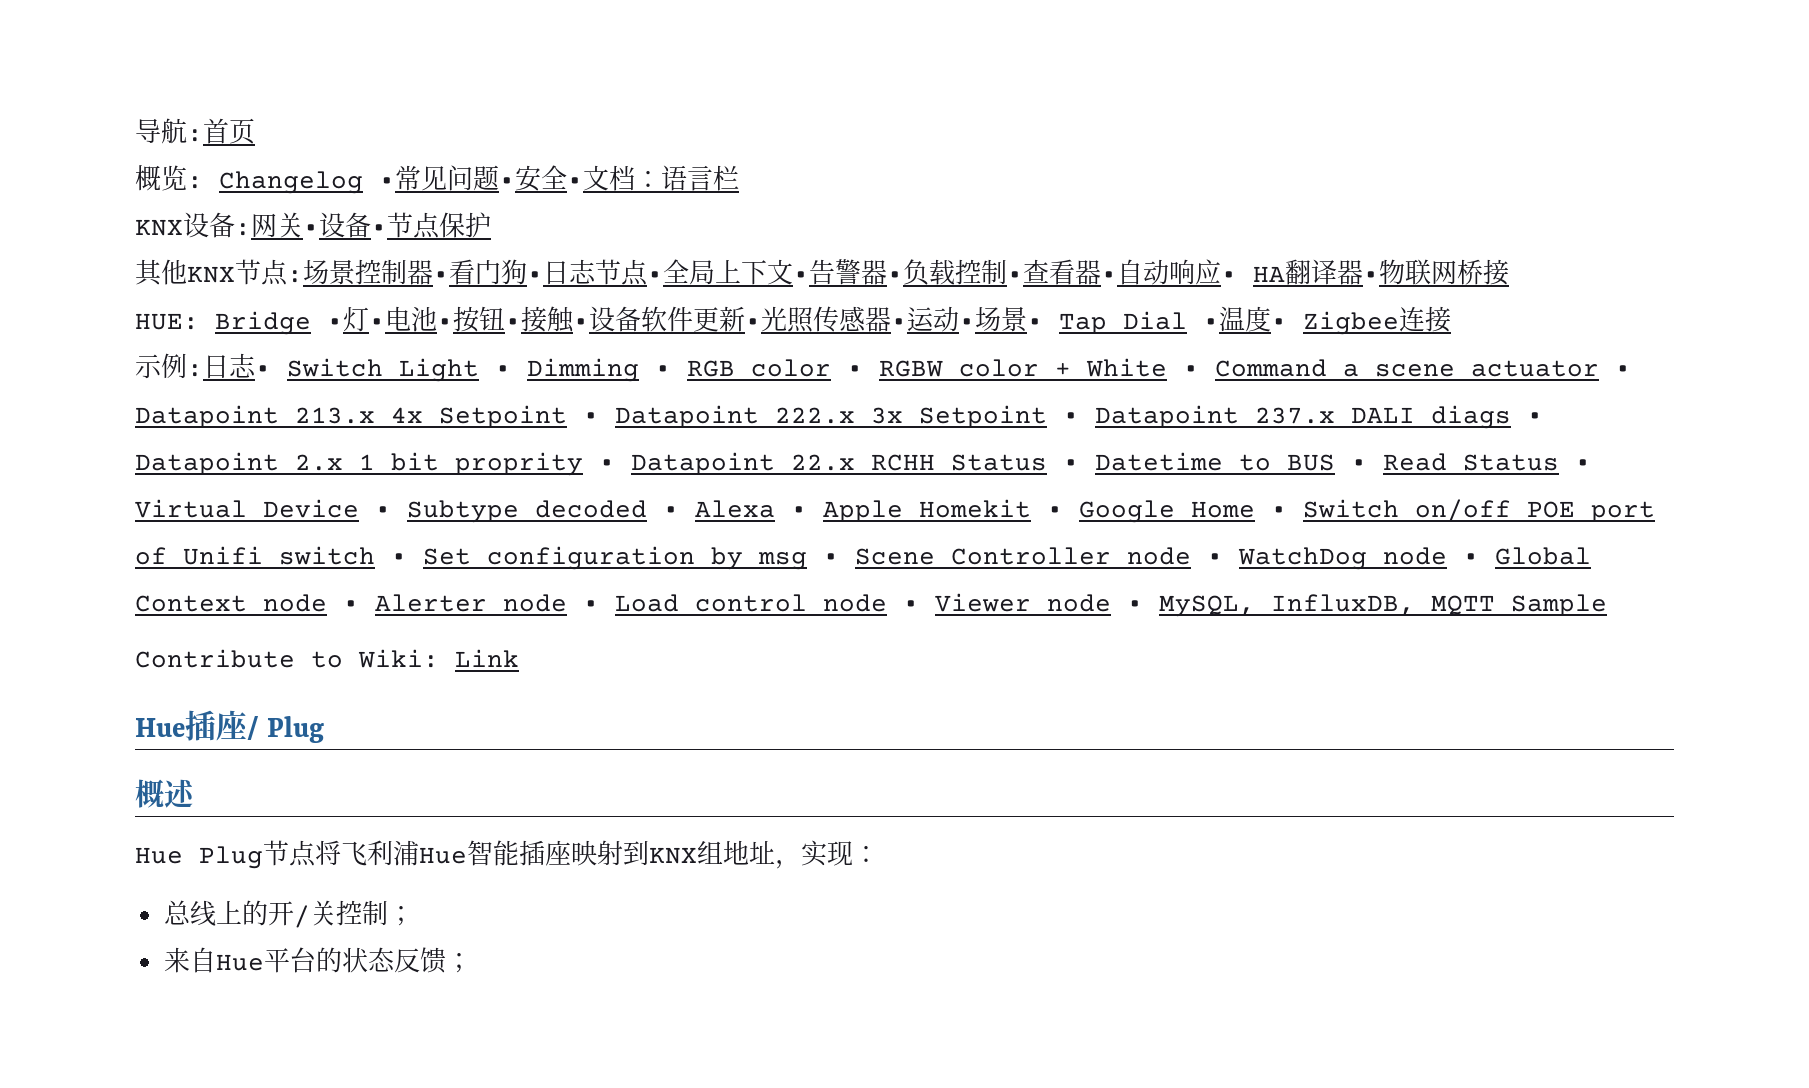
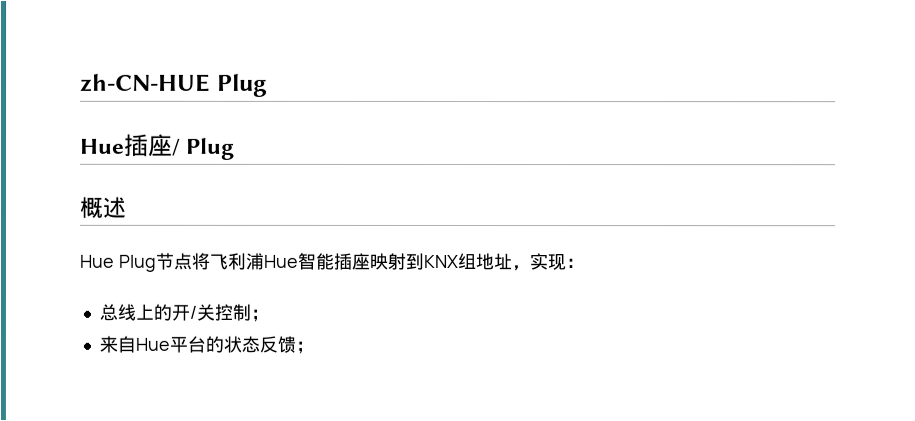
[135,118,255,144] [135,165,739,194] [135,212,491,239] [135,259,1509,286] [135,306,1451,335] [135,353,1631,382] [135,405,1543,429] [135,452,1591,476] [135,499,1655,523] [135,546,1591,570] [135,593,1607,617] [135,649,519,668] 导航:首页 // 概览: Changelog •常见问题•安全•文档：语言栏 // KNX设备:网关•设备•节点保护 // 其他KNX节点:场景控制器•看门狗•日志节点•全局上下文•告警器•负载控制•查看器•自动响应• HA翻译器•物联网桥接 // HUE: Bridge •灯•电池•按钮•接触•设备软件更新•光照传感器•运动•场景• Tap Dial •温度• Zigbee连接 // 示例:日志• Switch Light • Dimming • RGB color • RGBW color + White • Command a scene actuator • Datapoint 213.x 4x Setpoint • Datapoint 222.x 3x Setpoint • Datapoint 237.x DALI diags • Datapoint 2.x 1 bit proprity • Datapoint 22.x RCHH Status • Datetime to BUS • Read Status • Virtual Device • Subtype decoded • Alexa • Apple Homekit • Google Home • Switch on/off POE port of Unifi switch • Set configuration by msg • Scene Controller node • WatchDog node • Global Context node • Alerter node • Load control node • Viewer node • MySQL, InfluxDB, MQTT Sample // Contribute to Wiki: Link -> [80,73,268,97] zh-CN-HUE Plug

